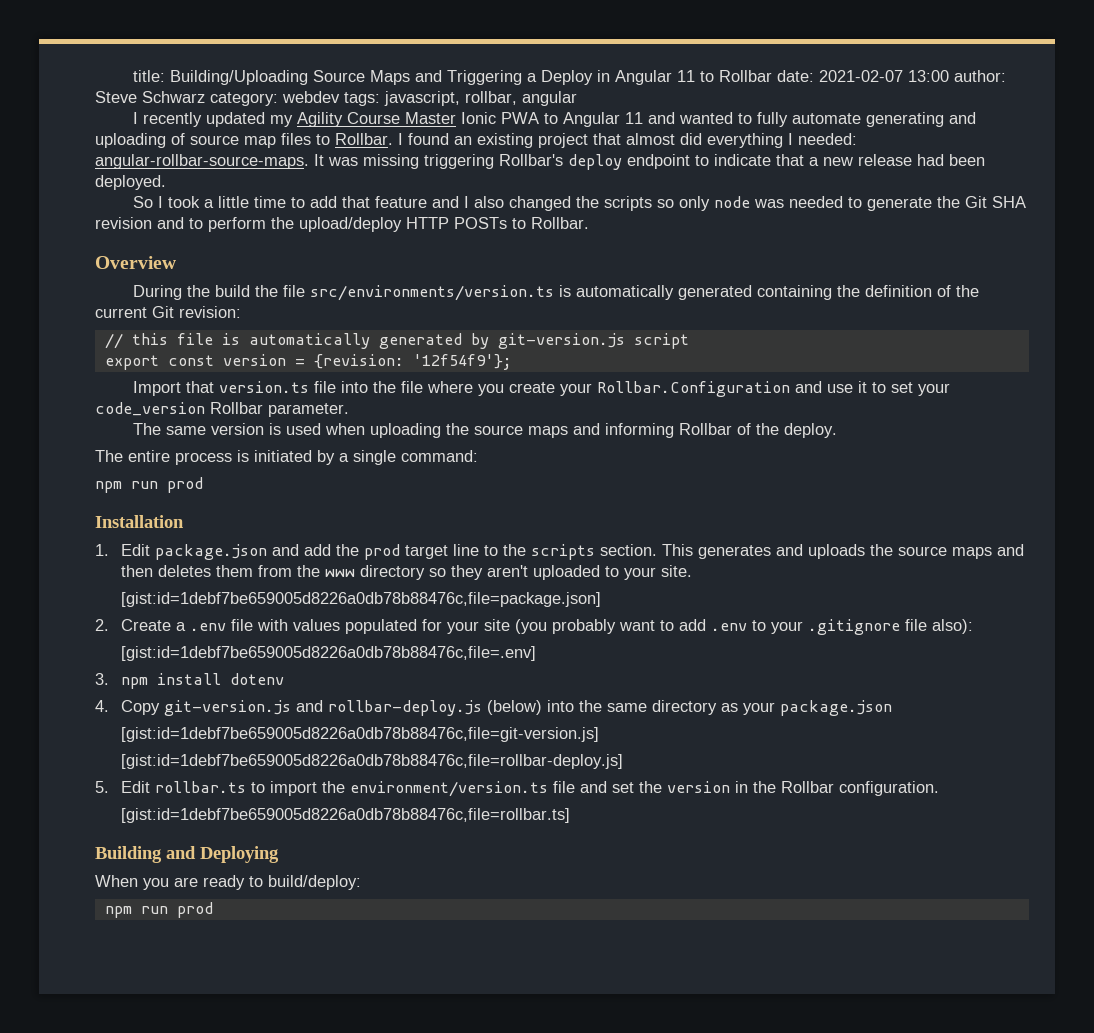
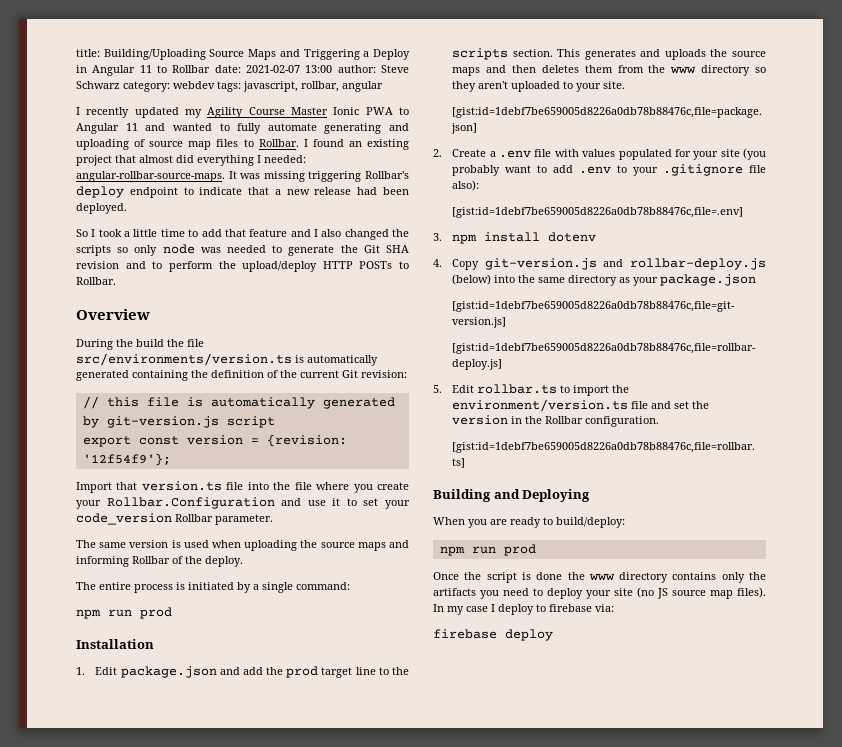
(213, 910) none -> [433,572,766,583] [433,587,766,599] [433,604,614,615] [433,629,553,641] // Once the script is done the www directory contains only the artifacts you need to deploy your site (no JS source map files). In my case I deploy to firebase via: // firebase deploy

